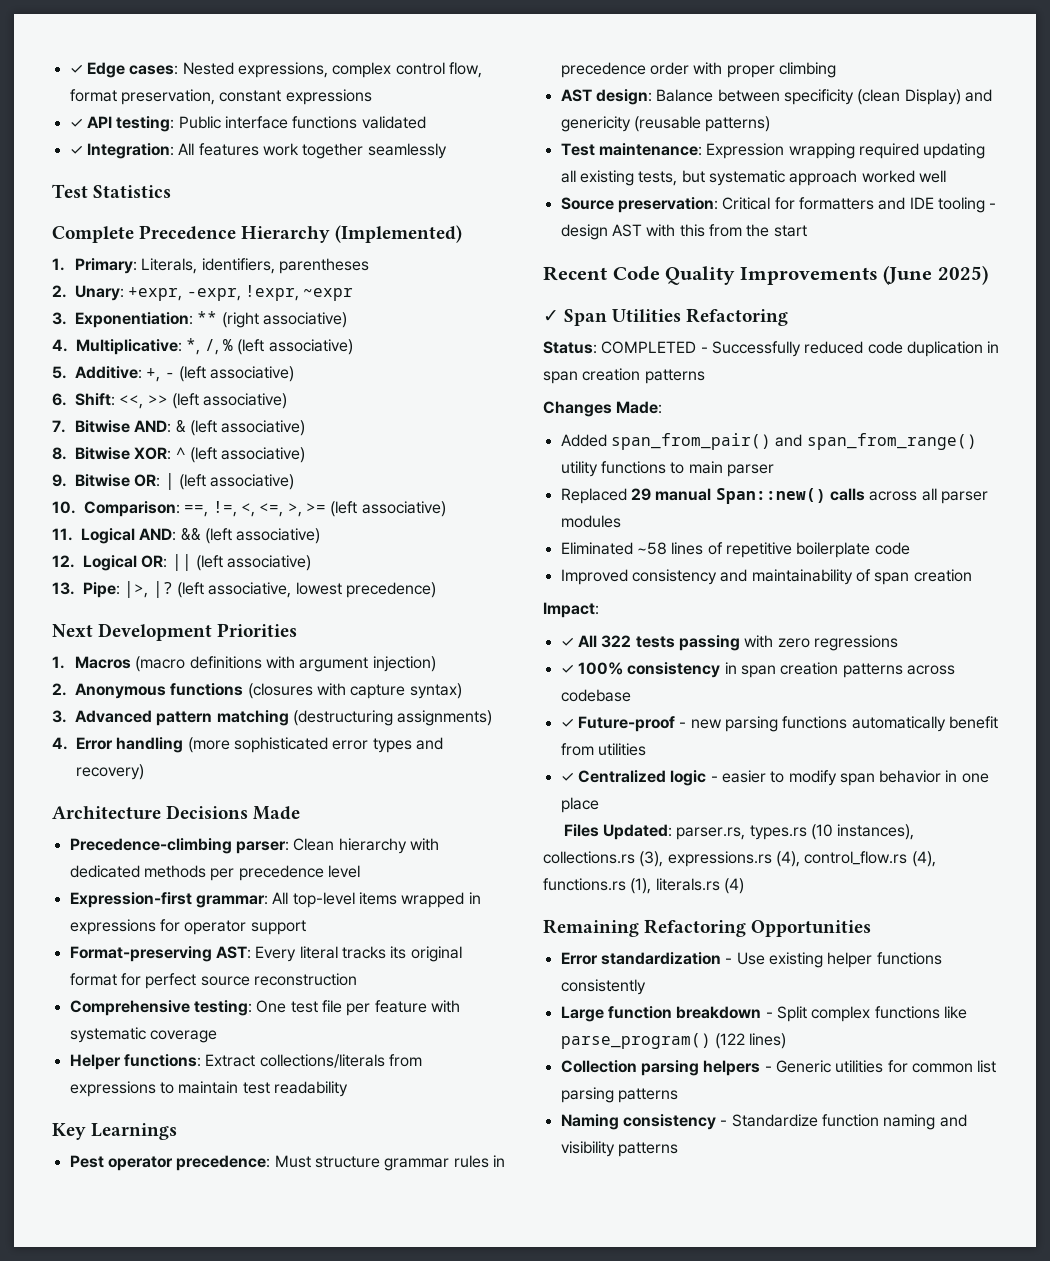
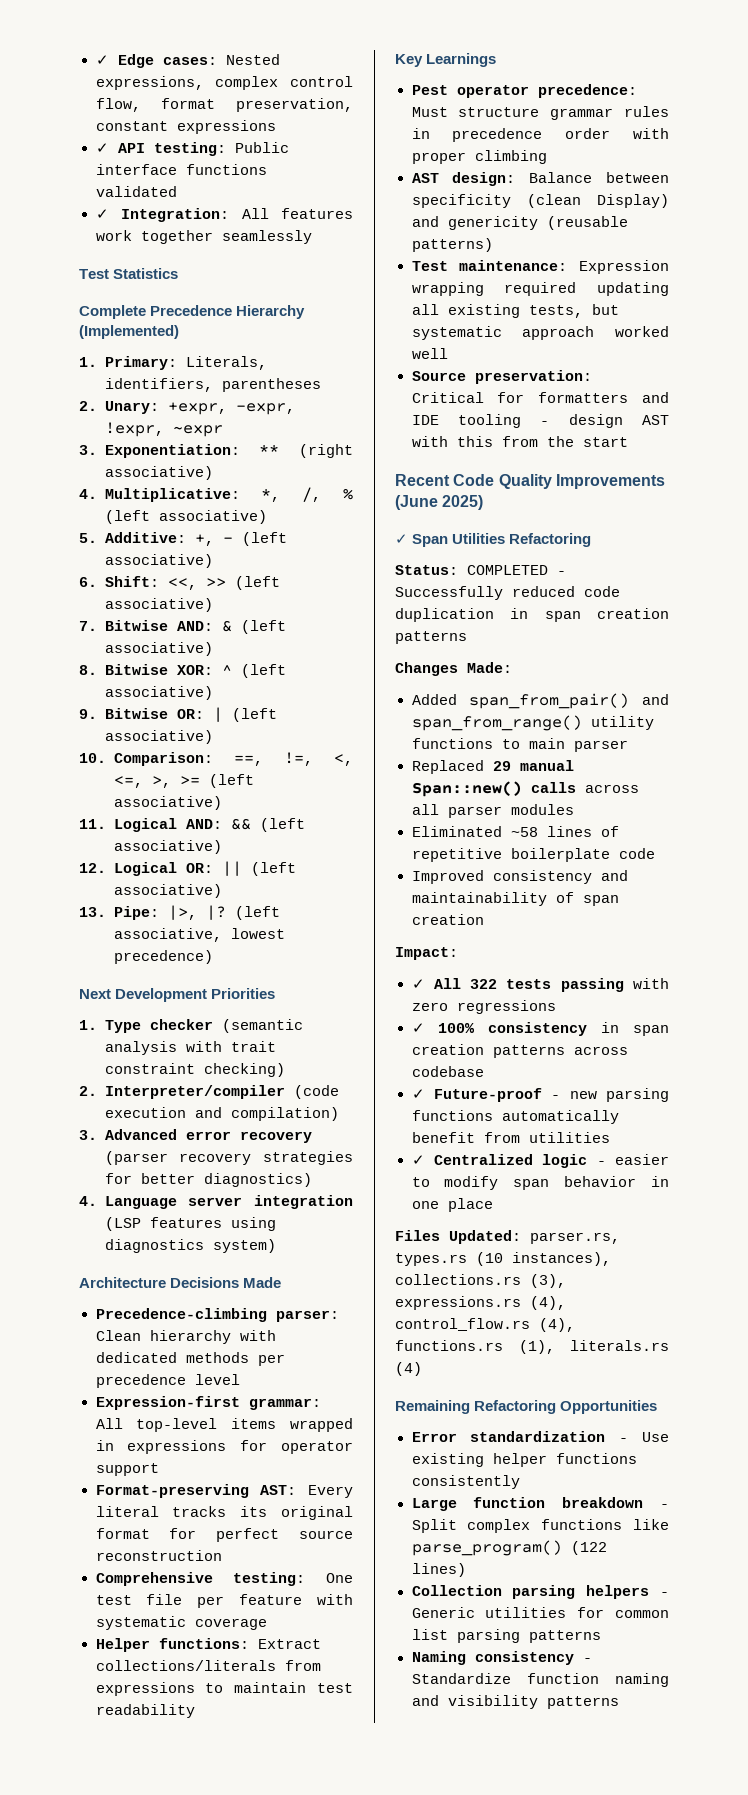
[75,656,436,672] [52,683,462,699] [52,710,493,726] [52,737,443,753] [76,764,144,780] Macros (macro definitions with argument injection) // 2. Anonymous functions (closures with capture syntax) // 3. Advanced pattern matching (destructuring assignments) // 4. Error handling (more sophisticated error types and recovery) -> [104,1019,303,1033] [104,1041,276,1055] [104,1063,285,1077] [79,1085,339,1099] [104,1107,339,1121] [79,1129,312,1143] [104,1151,353,1165] [104,1173,312,1187] [79,1195,353,1209] [104,1217,276,1231] [104,1239,276,1253] Type checker (semantic analysis with trait constraint checking) // 2. Interpreter/compiler (code execution and compilation) // 3. Advanced error recovery (parser recovery strategies for better diagnostics) // 4. Language server integration (LSP features using diagnostics system)

